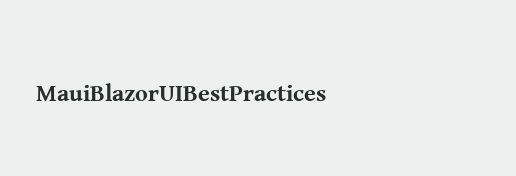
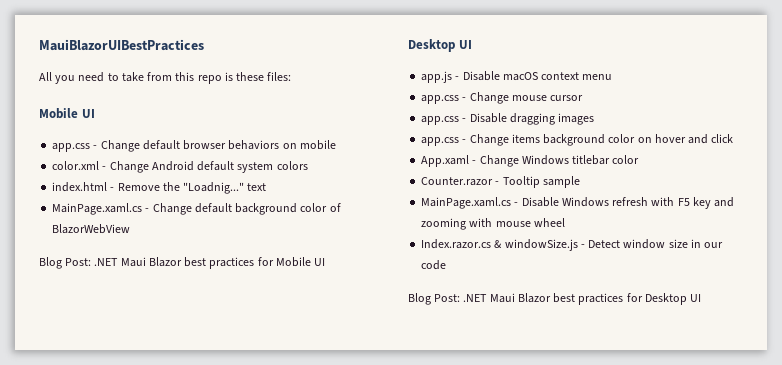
(326, 92) none -> [39,72,292,84] [39,108,95,119] [52,140,336,152] [52,161,308,173] [52,182,267,194] [52,203,341,215] [52,224,131,234] [39,257,326,269] [408,39,472,52] [421,71,613,83] [421,92,584,104] [421,113,595,125] [421,134,734,146] [421,155,640,167] [421,176,580,188] [421,197,735,209] [421,218,565,230] [421,239,724,251] [421,260,447,270] [408,293,702,305] // All you need to take from this repo is these files: // Mobile UI // app.css - Change default browser behaviors on mobile // color.xml - Change Android default system colors // index.html - Remove the "Loadnig..." text // MainPage.xaml.cs - Change default background color of BlazorWebView // Blog Post: .NET Maui Blazor best practices for Mobile UI // Desktop UI // app.js - Disable macOS context menu // app.css - Change mouse cursor // app.css - Disable dragging images // app.css - Change items background color on hover and click // App.xaml - Change Windows titlebar color // Counter.razor - Tooltip sample // MainPage.xaml.cs - Disable Windows refresh with F5 key and zooming with mouse wheel // Index.razor.cs & windowSize.js - Detect window size in our code // Blog Post: .NET Maui Blazor best practices for Desktop UI

